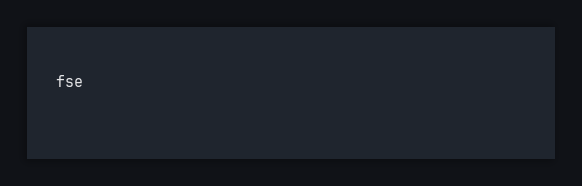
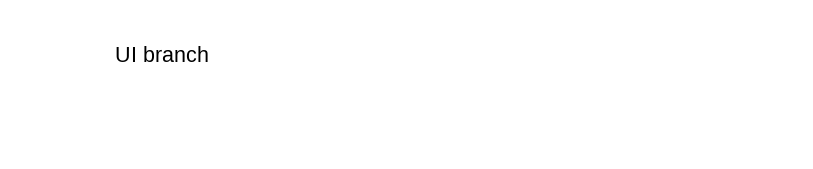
[56,75,83,87] fse -> [115,46,209,62] UI branch

